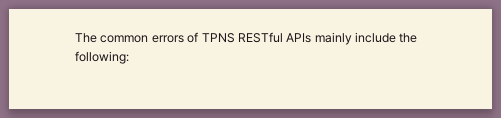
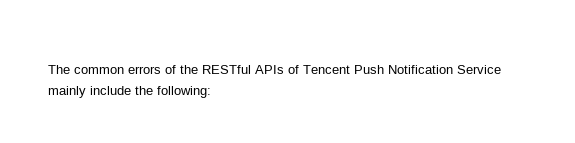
[201,33,235,43] TPNS -> [180,65,198,74] the
(312, 38) none -> [288,65,501,74] of Tencent Push Notification Service

